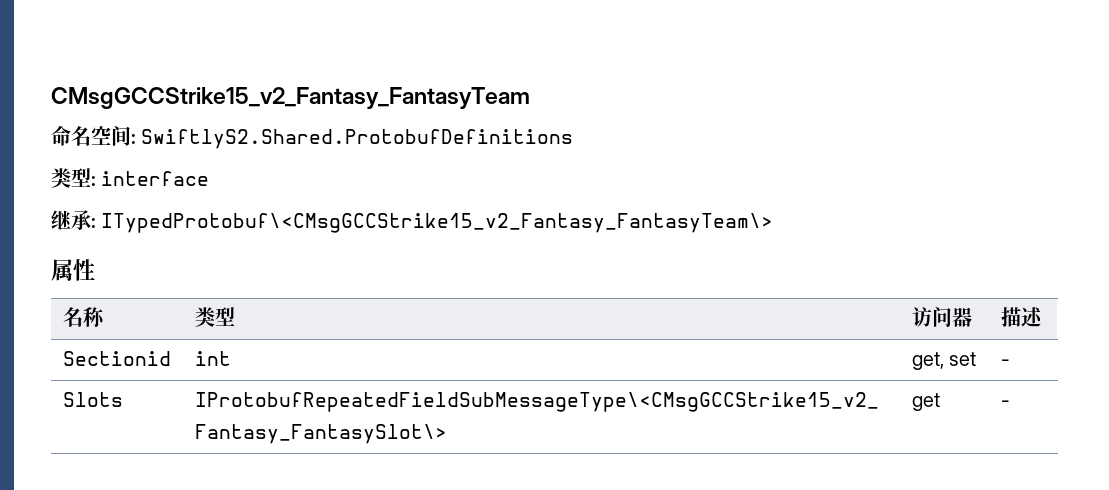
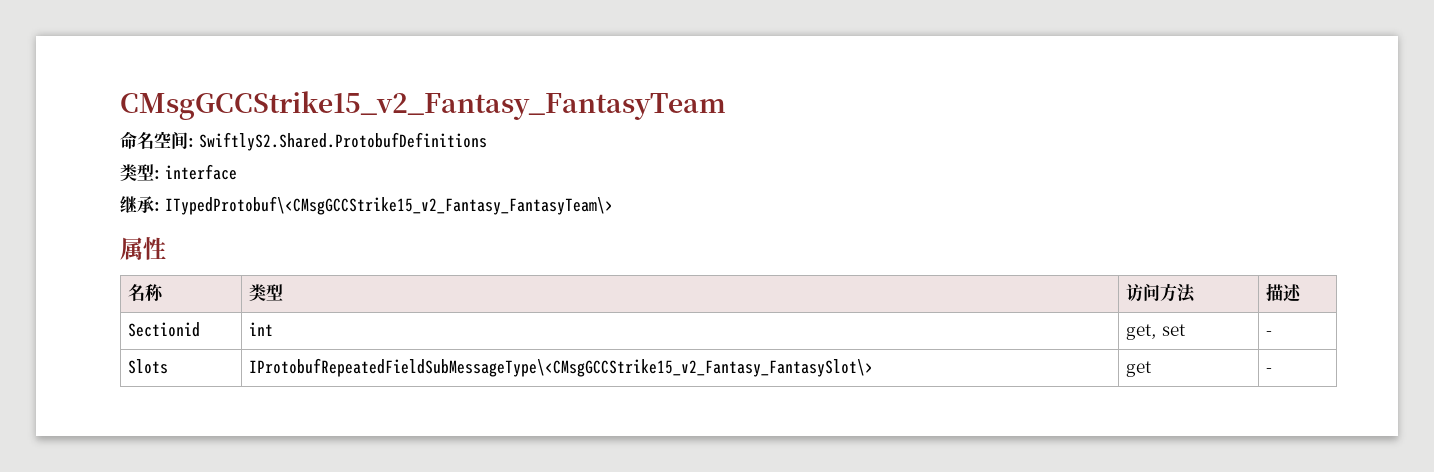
[951,307,972,327] 器 -> [1160,283,1197,303] 方法

